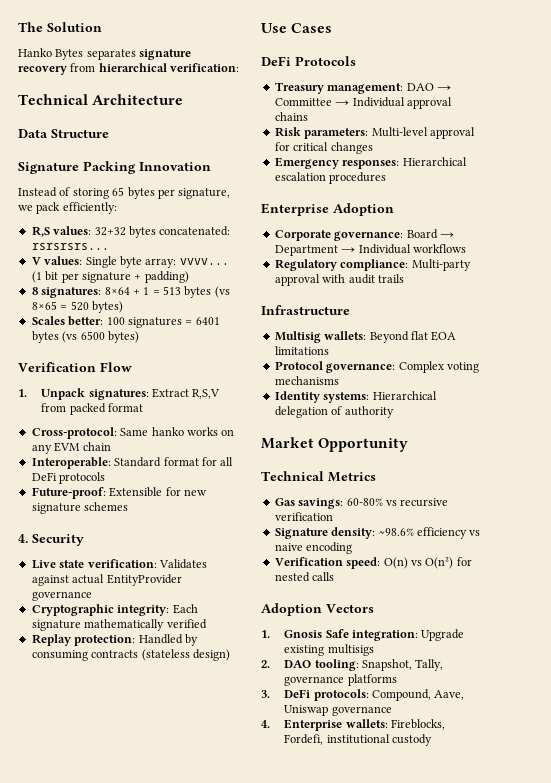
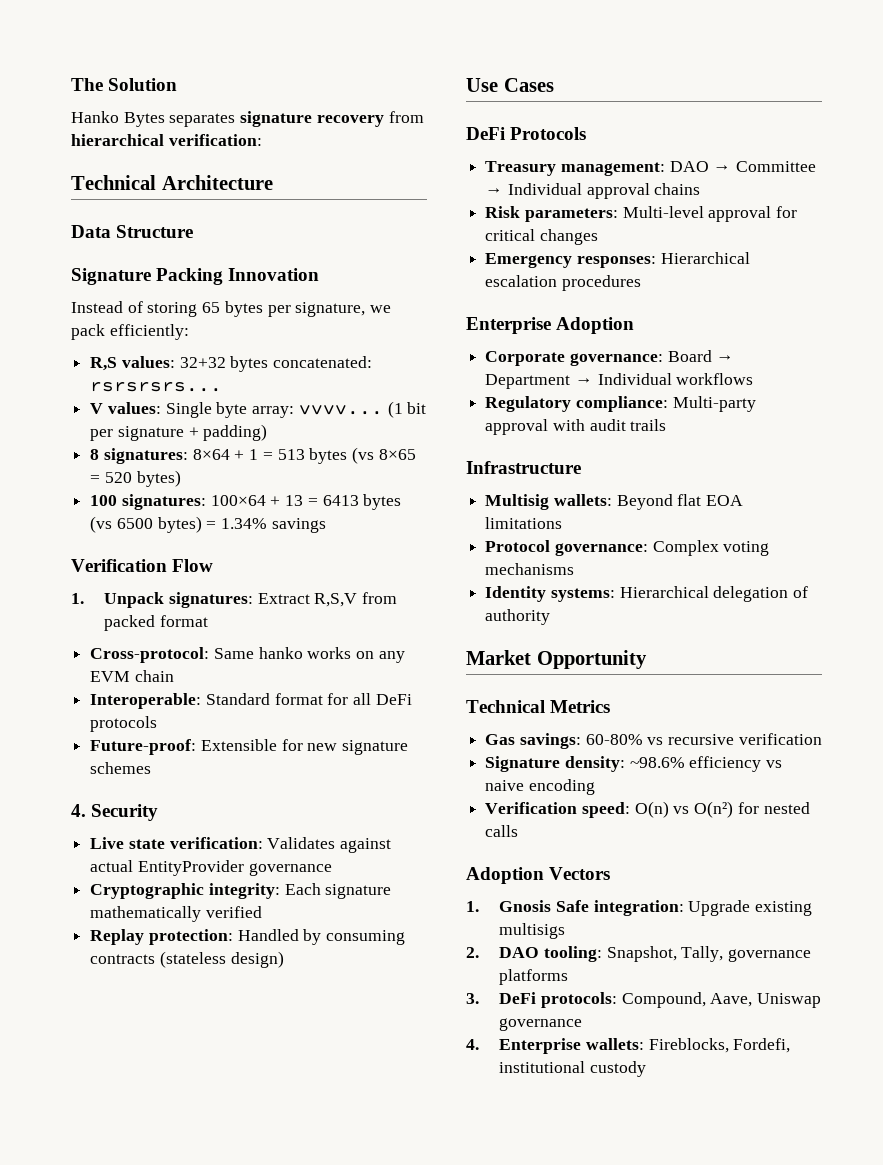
[31,316,220,328] Scales better: 100 signatures = 6401 -> [90,494,359,510] 100 signatures: 100×64 + 13 = 6413
(139, 337) none -> [206,518,326,533] = 1.34% savings

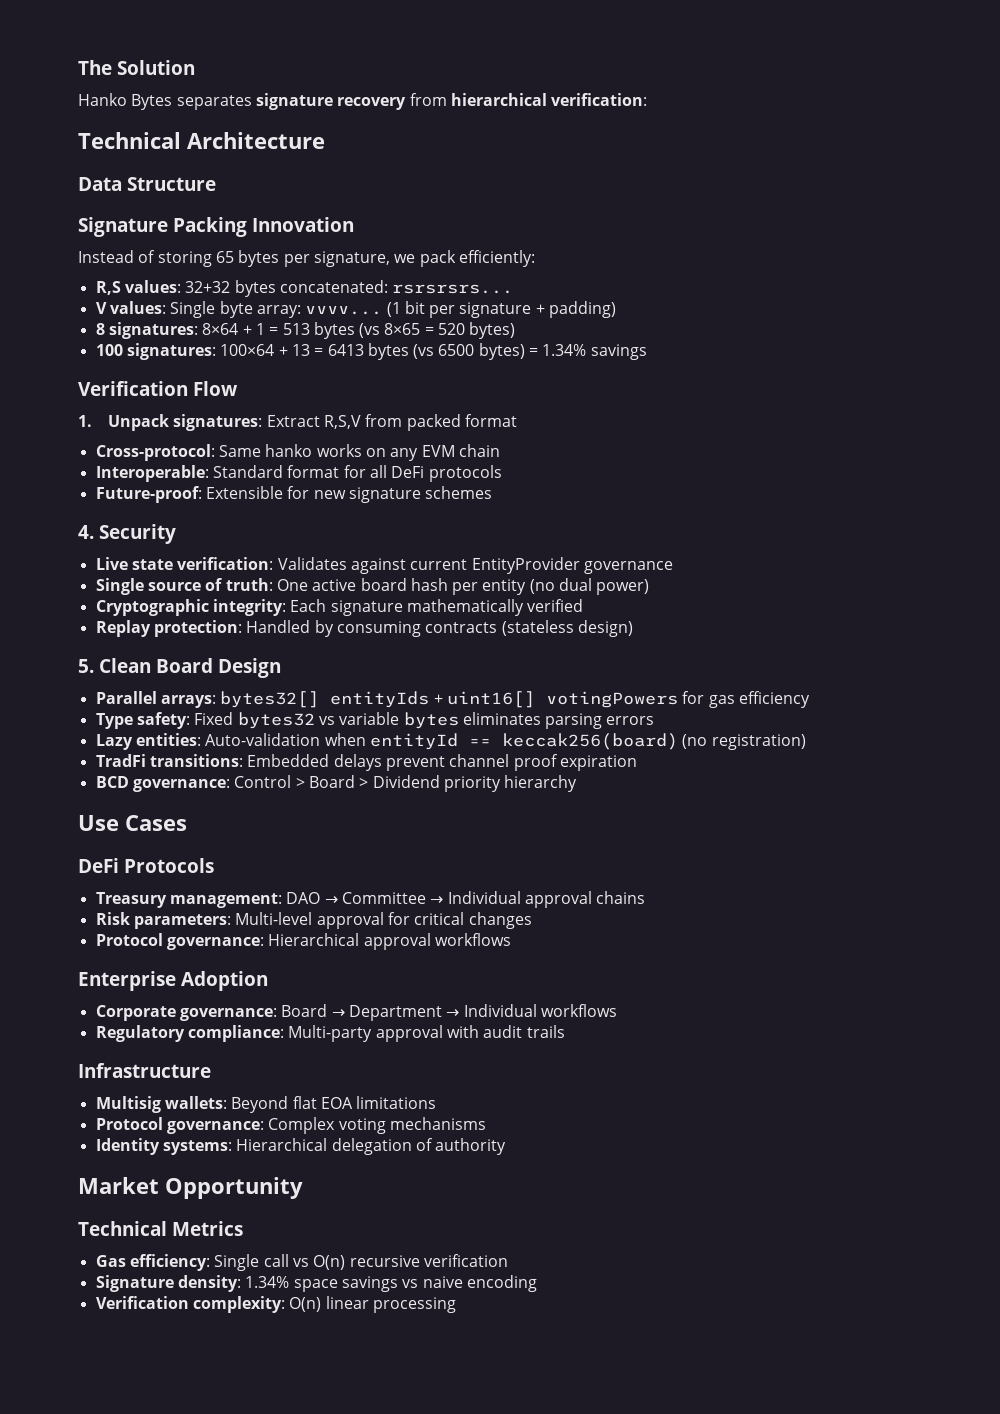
[90,860,134,872] actual -> [410,559,468,570] current
(332, 869) none -> [95,578,650,595] // Single source of truth: One active board hash per entity (no dual power)
(284, 959) none -> [78,658,281,678] [95,691,810,708] [95,712,655,729] [95,733,806,750] [95,754,637,771] [95,775,578,792] // 5. Clean Board Design // Parallel arrays: bytes32[] entityIds + uint16[] votingPowers for gas efficiency // Type safety: Fixed bytes32 vs variable bytes eliminates parsing errors // Lazy entities: Auto-validation when entityId == keccak256(board) (no registration) // TradFi transitions: Embedded delays prevent channel proof expiration // BCD governance: Control > Board > Dividend priority hierarchy
[485,252,750,268] [485,275,641,291] Emergency responses: Hierarchical escalation procedures -> [95,933,511,950] Protocol governance: Hierarchical approval workflows
[519,733,664,749] savings: 60-80% vs -> [129,1254,346,1271] efficiency: Single call vs O(n)
[629,756,762,772] ~98.6% efficiency -> [245,1276,398,1292] 1.34% space savings
[581,801,810,818] [485,825,519,837] [466,867,611,884] [466,900,812,916] [499,923,566,939] [466,946,811,962] [499,969,569,985] [466,992,821,1008] [499,1018,583,1031] [466,1038,791,1054] [499,1061,646,1077] speed: O(n) vs O(n²) for nested calls // Adoption Vectors // 1. Gnosis Safe integration: Upgrade existing multisigs // 2. DAO tooling: Snapshot, Tally, governance platforms // 3. DeFi protocols: Compound, Aave, Uniswap governance // 4. Enterprise wallets: Fireblocks, Fordefi, institutional custody -> [192,1296,456,1313] complexity: O(n) linear processing

